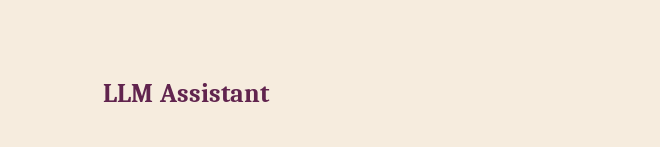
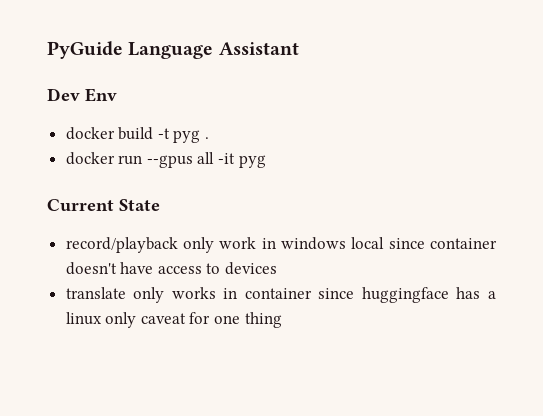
[103,84,153,102] LLM -> [47,41,214,59] PyGuide Language
(270, 92) none -> [47,88,117,102] [65,127,210,143] [65,152,266,168] [47,199,160,212] [65,237,497,253] [65,262,278,275] [65,287,497,303] [65,312,282,328] // Dev Env // docker build -t pyg . // docker run --gpus all -it pyg // Current State // record/playback only work in windows local since container doesn't have access to devices // translate only works in container since huggingface has a linux only caveat for one thing

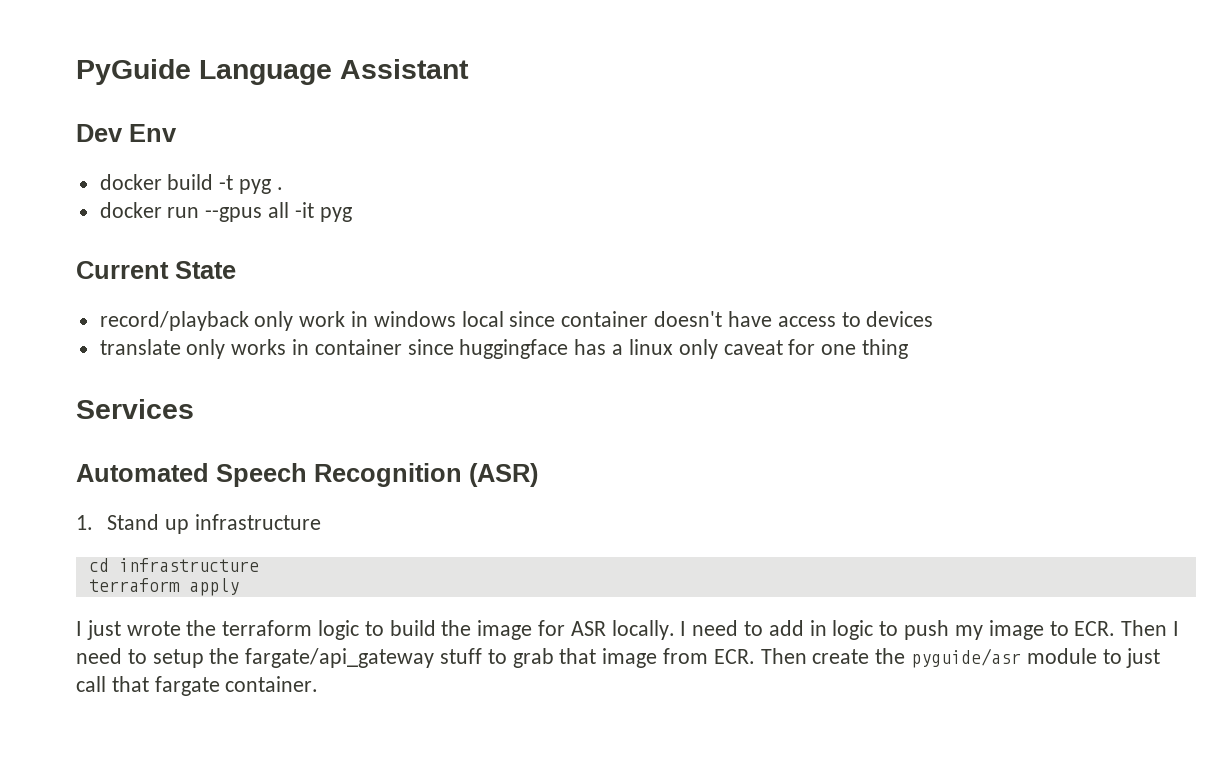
(282, 320) none -> [76,399,194,419] [76,463,538,487] [76,514,322,534] [88,558,259,572] [88,578,239,596] [76,620,1179,640] [76,648,1161,668] [76,676,319,696] // Services // Automated Speech Recognition (ASR) // 1. Stand up infrastructure // cd infrastructure // terraform apply // I just wrote the terraform logic to build the image for ASR locally. I need to add in logic to push my image to ECR. Then I need to setup the fargate/api_gateway stuff to grab that image from ECR. Then create the pyguide/asr module to just call that fargate container.

